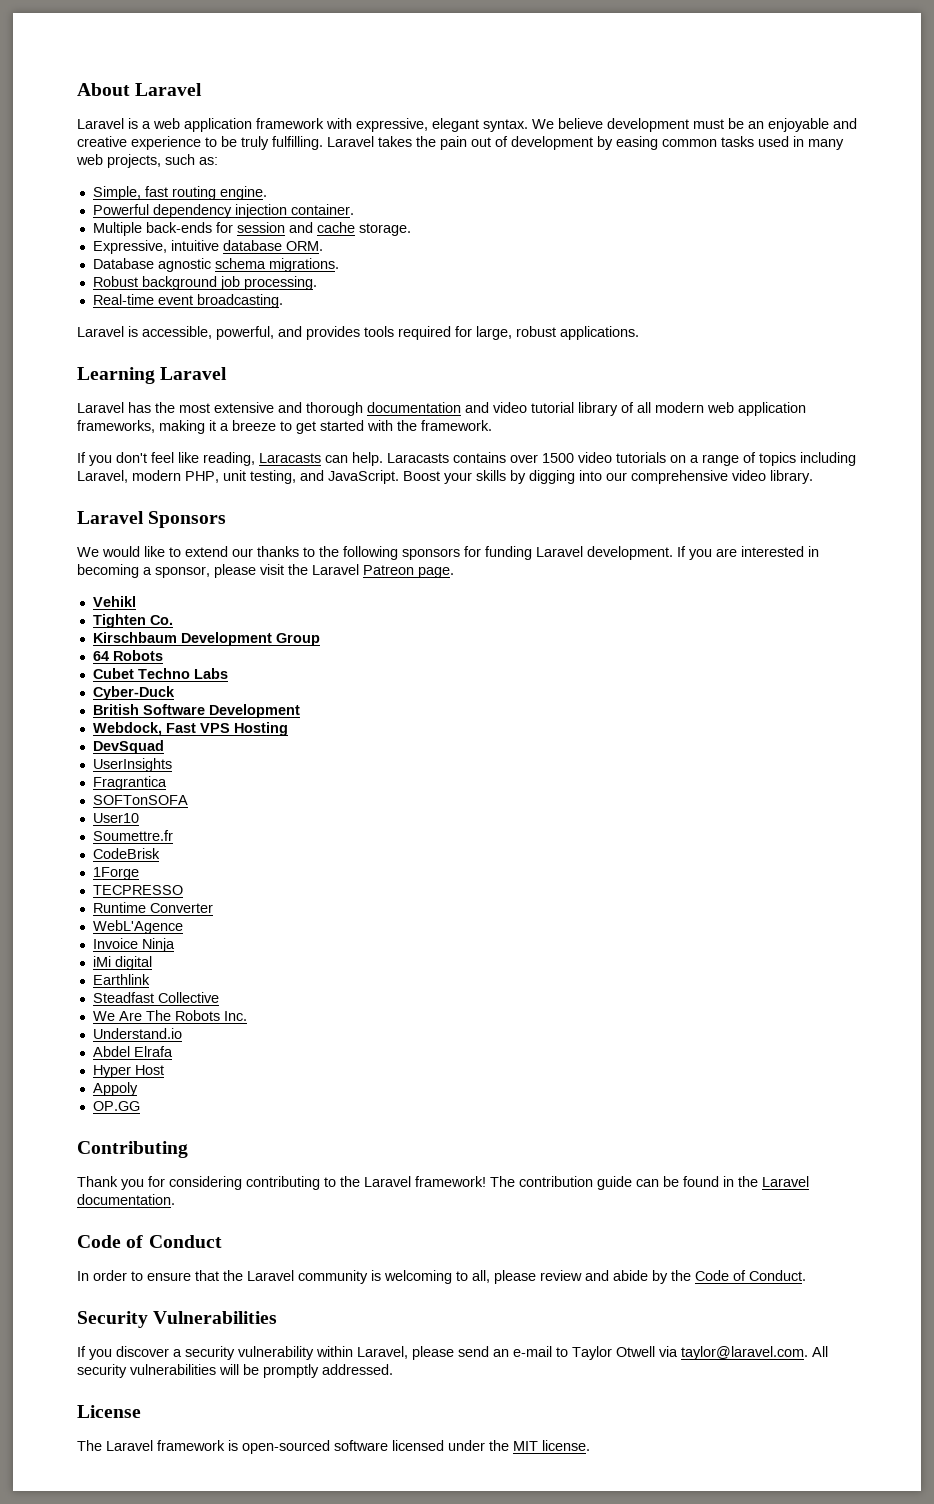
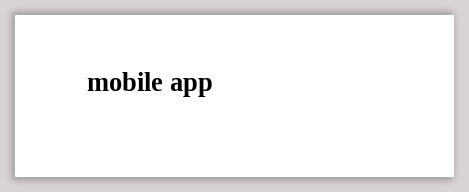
[77,83,203,96] [77,118,857,132] [77,136,844,150] [76,154,218,168] [92,186,267,200] [92,204,354,218] [92,222,411,236] [92,240,323,254] [92,258,339,272] [92,276,317,290] [92,294,283,308] [77,326,639,340] [77,367,228,384] [77,402,806,416] [77,420,492,434] [77,452,856,466] [77,470,813,484] [77,511,227,528] [77,546,819,560] [77,564,454,578] [92,596,136,607] [92,614,173,628] [92,632,320,646] [92,650,163,661] [92,668,228,679] [92,686,175,700] [92,704,300,718] [92,722,288,736] [92,740,164,754] [92,758,172,772] [92,776,167,790] [92,795,188,805] [92,813,139,823] [92,830,173,841] [92,848,160,859] [92,867,139,880] [92,885,183,895] [92,902,213,913] [92,920,183,934] [92,938,175,952] [92,956,152,970] [92,974,150,985] [92,992,219,1003] [92,1010,247,1021] [92,1028,182,1039] [92,1046,173,1057] [92,1065,164,1078] [92,1082,138,1096] [92,1101,140,1111] [77,1141,188,1158] [77,1176,809,1190] [77,1194,175,1205] [77,1235,222,1248] [77,1270,806,1284] [77,1311,278,1328] [77,1346,828,1360] [77,1364,393,1378] [77,1405,141,1418] [77,1440,590,1454] About Laravel // Laravel is a web application framework with expressive, elegant syntax. We believe development must be an enjoyable and creative experience to be truly fulfilling. Laravel takes the pain out of development by easing common tasks used in many web projects, such as: // Simple, fast routing engine. // Powerful dependency injection container. // Multiple back-ends for session and cache storage. // Expressive, intuitive database ORM. // Database agnostic schema migrations. // Robust background job processing. // Real-time event broadcasting. // Laravel is accessible, powerful, and provides tools required for large, robust applications. // Learning Laravel // Laravel has the most extensive and thorough documentation and video tutorial library of all modern web application frameworks, making it a breeze to get started with the framework. // If you don't feel like reading, Laracasts can help. Laracasts contains over 1500 video tutorials on a range of topics including Laravel, modern PHP, unit testing, and JavaScript. Boost your skills by digging into our comprehensive video library. // Laravel Sponsors // We would like to extend our thanks to the following sponsors for funding Laravel development. If you are interested in becoming a sponsor, please visit the Laravel Patreon page. // Vehikl // Tighten Co. // Kirschbaum Development Group // 64 Robots // Cubet Techno Labs // Cyber-Duck // British Software Development // Webdock, Fast VPS Hosting // DevSquad // UserInsights // Fragrantica // SOFTonSOFA // User10 // Soumettre.fr // CodeBrisk // 1Forge // TECPRESSO // Runtime Converter // WebL'Agence // Invoice Ninja // iMi digital // Earthlink // Steadfast Collective // We Are The Robots Inc. // Understand.io // Abdel Elrafa // Hyper Host // Appoly // OP.GG // Contributing // Thank you for considering contributing to the Laravel framework! The contribution guide can be found in the Laravel documentation. // Code of Conduct // In order to ensure that the Laravel community is welcoming to all, please review and abide by the Code of Conduct. // Security Vulnerabilities // If you discover a security vulnerability within Laravel, please send an e-mail to Taylor Otwell via taylor@laravel.com. All security vulnerabilities will be promptly addressed. // License // The Laravel framework is open-sourced software licensed under the MIT license. -> [87,72,214,97] mobile app

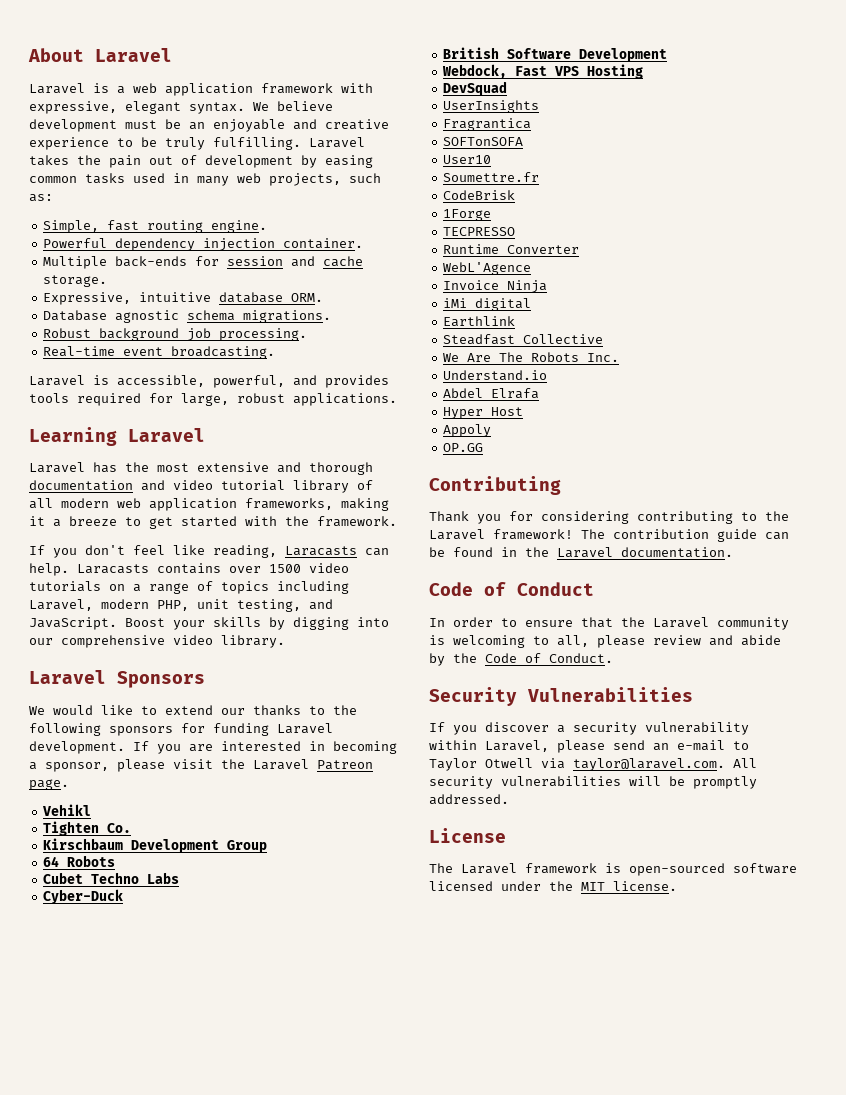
[87,72,214,97] mobile app -> [28,48,172,62] [29,83,373,96] [29,101,333,114] [29,119,389,132] [29,137,365,150] [29,155,373,168] [29,173,381,186] [29,194,53,202] [43,220,268,233] [43,238,364,251] [43,256,364,269] [43,275,108,287] [43,292,324,305] [43,310,332,323] [43,328,308,341] [43,346,276,359] [29,375,389,388] [29,393,397,406] [29,427,205,446] [29,462,373,475] [29,480,373,493] [29,498,389,511] [29,516,397,529] [29,545,389,558] [29,563,349,576] [29,581,349,594] [29,599,333,612] [29,617,389,630] [29,635,285,648] [29,670,205,688] [29,705,357,716] [29,723,333,736] [29,741,397,754] [29,759,373,772] [29,779,69,790] [43,804,92,816] [43,821,132,836] [43,838,268,853] [43,855,116,867] [43,872,180,884] [43,889,124,904] [443,47,668,62] [442,64,644,79] [443,81,508,96] [443,100,540,113] [443,118,532,131] [443,137,524,146] [443,155,492,164] [443,172,540,182] [443,190,516,200] [443,209,492,221] [443,227,516,236] [443,244,580,254] [443,262,532,275] [443,280,548,293] [443,298,532,311] [443,316,516,327] [443,334,604,345] [443,352,620,362] [443,370,548,381] [443,388,540,399] [443,407,524,419] [443,424,492,437] [443,443,484,452] [429,476,561,495] [429,511,789,524] [429,529,789,542] [429,547,733,558] [429,582,594,596] [429,617,789,630] [429,635,781,648] [429,653,613,666] [429,687,693,706] [429,722,749,735] [429,740,749,753] [429,758,757,771] [429,776,757,789] [429,794,509,805] [429,828,506,843] [429,863,797,876] [429,881,677,891] About Laravel // Laravel is a web application framework with expressive, elegant syntax. We believe development must be an enjoyable and creative experience to be truly fulfilling. Laravel takes the pain out of development by easing common tasks used in many web projects, such as: // Simple, fast routing engine. // Powerful dependency injection container. // Multiple back-ends for session and cache storage. // Expressive, intuitive database ORM. // Database agnostic schema migrations. // Robust background job processing. // Real-time event broadcasting. // Laravel is accessible, powerful, and provides tools required for large, robust applications. // Learning Laravel // Laravel has the most extensive and thorough documentation and video tutorial library of all modern web application frameworks, making it a breeze to get started with the framework. // If you don't feel like reading, Laracasts can help. Laracasts contains over 1500 video tutorials on a range of topics including Laravel, modern PHP, unit testing, and JavaScript. Boost your skills by digging into our comprehensive video library. // Laravel Sponsors // We would like to extend our thanks to the following sponsors for funding Laravel development. If you are interested in becoming a sponsor, please visit the Laravel Patreon page. // Vehikl // Tighten Co. // Kirschbaum Development Group // 64 Robots // Cubet Techno Labs // Cyber-Duck // British Software Development // Webdock, Fast VPS Hosting // DevSquad // UserInsights // Fragrantica // SOFTonSOFA // User10 // Soumettre.fr // CodeBrisk // 1Forge // TECPRESSO // Runtime Converter // WebL'Agence // Invoice Ninja // iMi digital // Earthlink // Steadfast Collective // We Are The Robots Inc. // Understand.io // Abdel Elrafa // Hyper Host // Appoly // OP.GG // Contributing // Thank you for considering contributing to the Laravel framework! The contribution guide can be found in the Laravel documentation. // Code of Conduct // In order to ensure that the Laravel community is welcoming to all, please review and abide by the Code of Conduct. // Security Vulnerabilities // If you discover a security vulnerability within Laravel, please send an e-mail to Taylor Otwell via taylor@laravel.com. All security vulnerabilities will be promptly addressed. // License // The Laravel framework is open-sourced software licensed under the MIT license.

